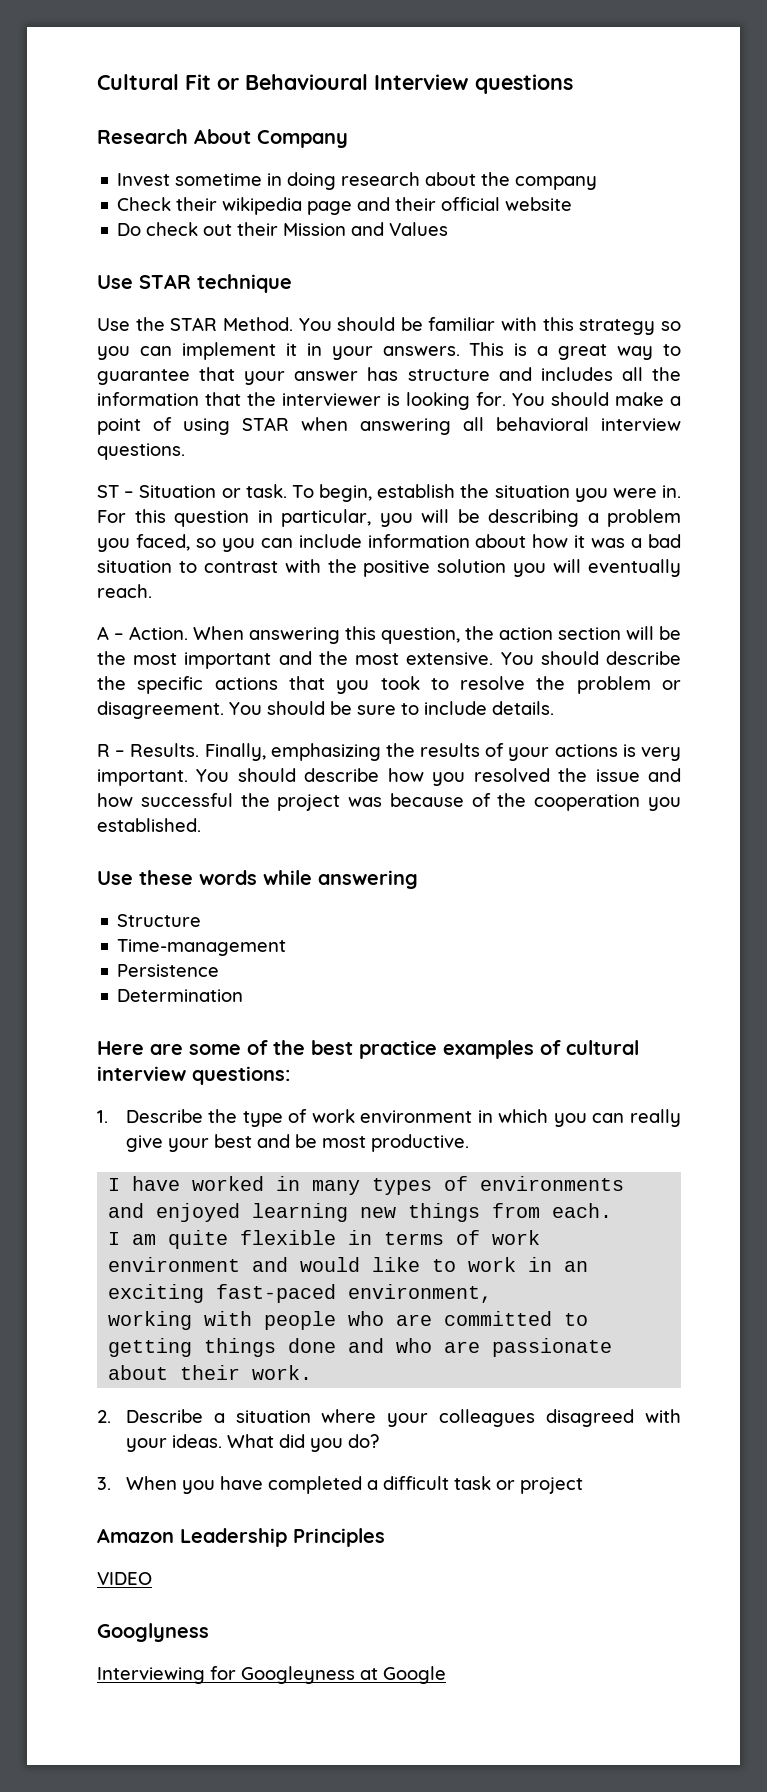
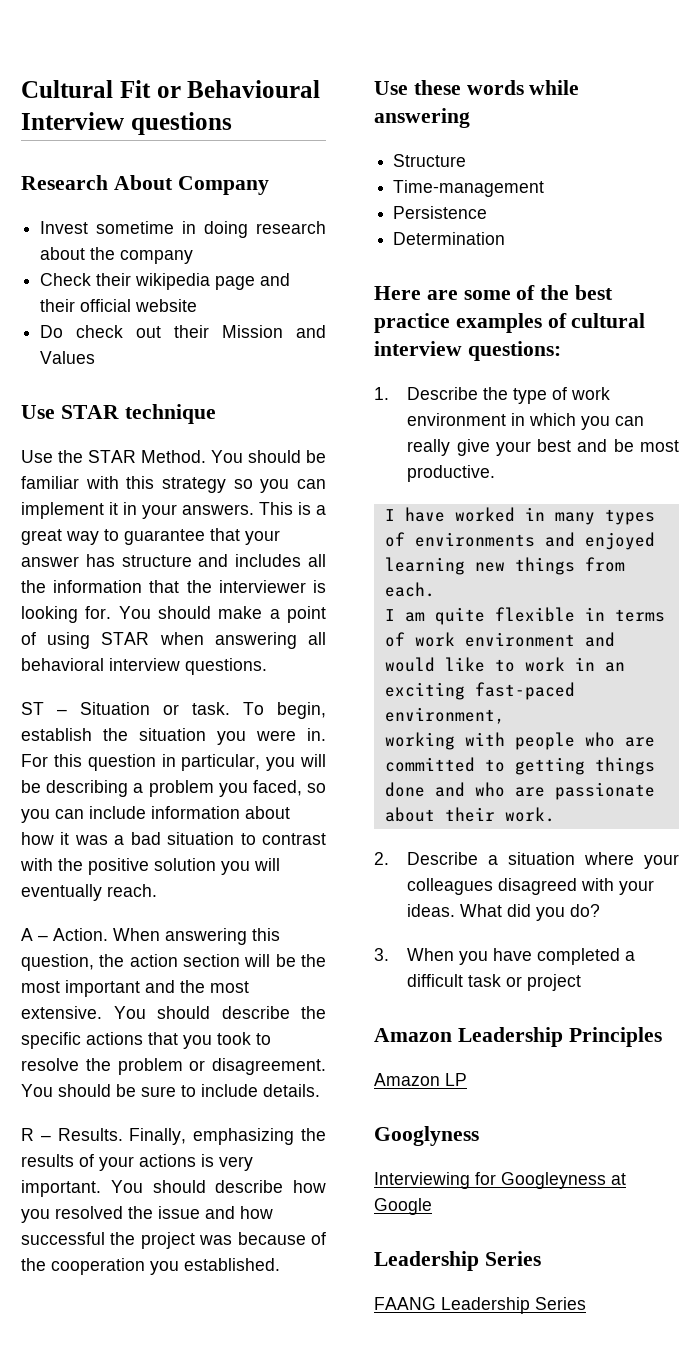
[97,1572,152,1585] VIDEO -> [374,1073,467,1086] Amazon LP
(446, 1675) none -> [374,1251,541,1271] [374,1297,586,1314] // Leadership Series // FAANG Leadership Series

